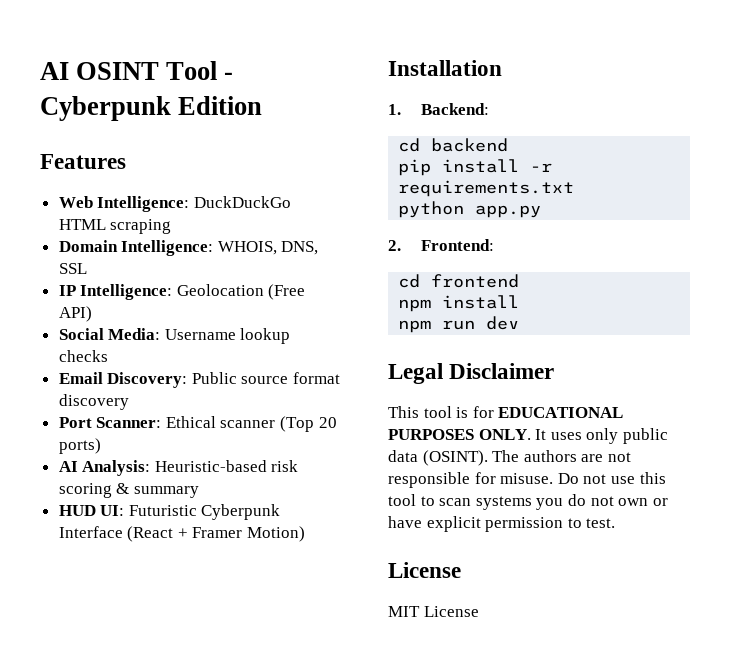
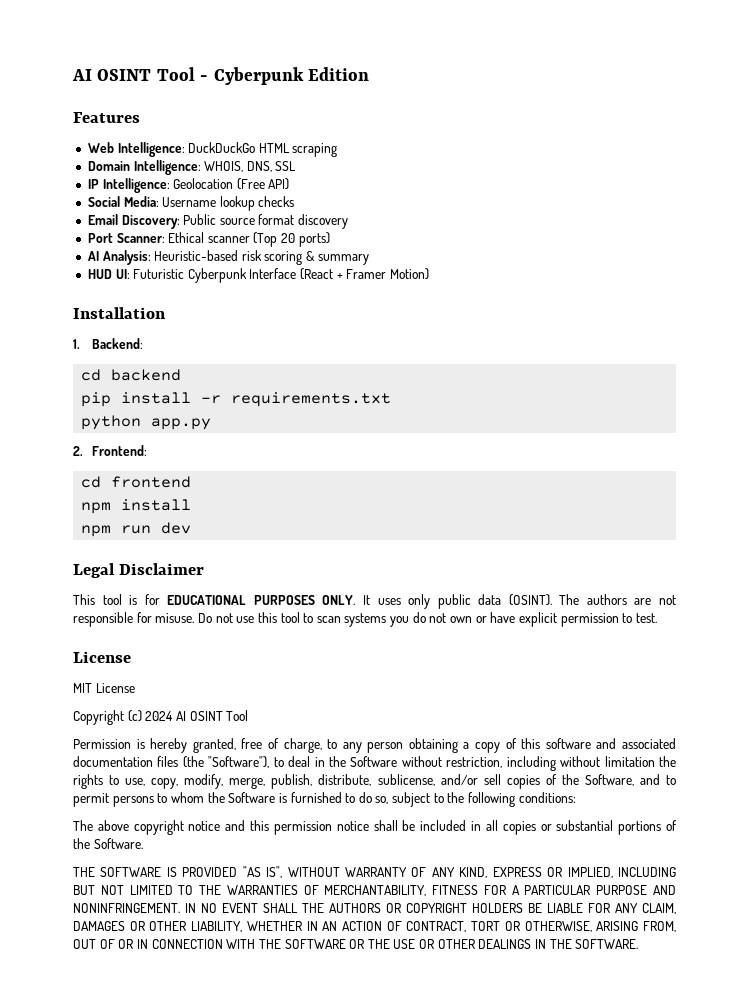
(479, 611) none -> [73,710,249,725] [73,738,676,753] [73,756,677,771] [73,774,676,789] [73,792,576,807] [73,820,677,835] [73,838,143,849] [73,866,677,878] [73,885,676,896] [73,903,676,914] [73,921,676,932] [73,939,639,949] // Copyright (c) 2024 AI OSINT Tool // Permission is hereby granted, free of charge, to any person obtaining a copy of this software and associated documentation files (the "Software"), to deal in the Software without restriction, including without limitation the rights to use, copy, modify, merge, publish, distribute, sublicense, and/or sell copies of the Software, and to permit persons to whom the Software is furnished to do so, subject to the following conditions: // The above copyright notice and this permission notice shall be included in all copies or substantial portions of the Software. // THE SOFTWARE IS PROVIDED "AS IS", WITHOUT WARRANTY OF ANY KIND, EXPRESS OR IMPLIED, INCLUDING BUT NOT LIMITED TO THE WARRANTIES OF MERCHANTABILITY, FITNESS FOR A PARTICULAR PURPOSE AND NONINFRINGEMENT. IN NO EVENT SHALL THE AUTHORS OR COPYRIGHT HOLDERS BE LIABLE FOR ANY CLAIM, DAMAGES OR OTHER LIABILITY, WHETHER IN AN ACTION OF CONTRACT, TORT OR OTHERWISE, ARISING FROM, OUT OF OR IN CONNECTION WITH THE SOFTWARE OR THE USE OR OTHER DEALINGS IN THE SOFTWARE.

